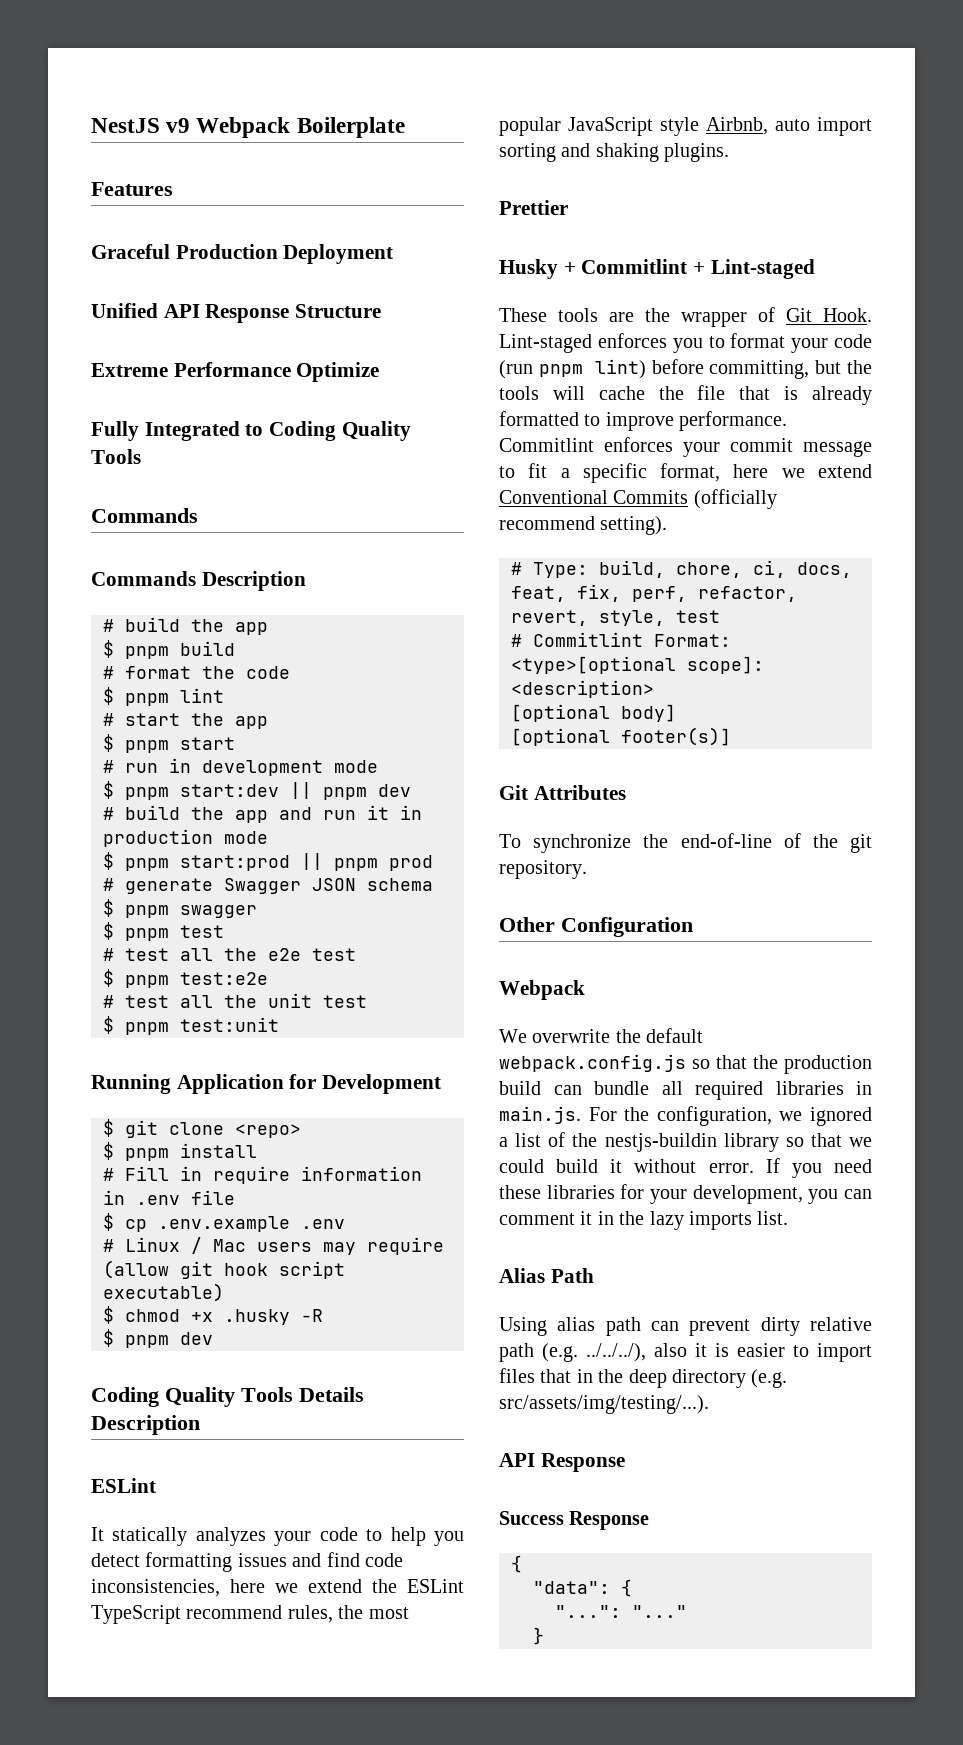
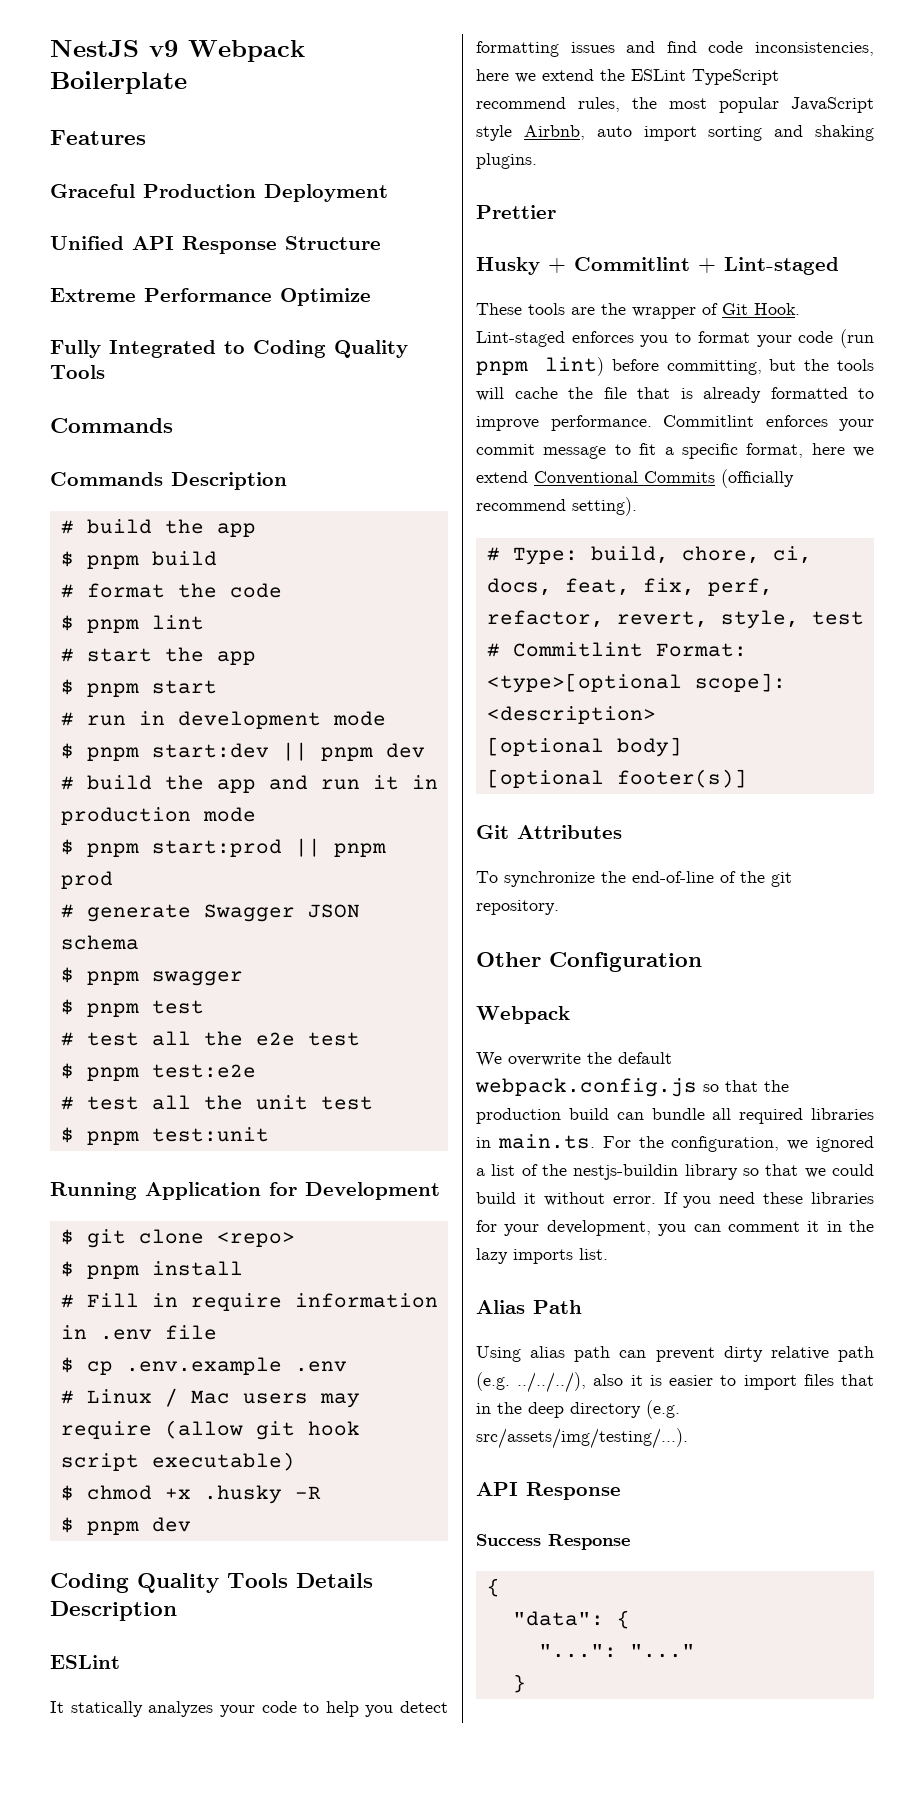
[499,1106,581,1124] main.js. -> [497,1134,595,1149] main.ts.

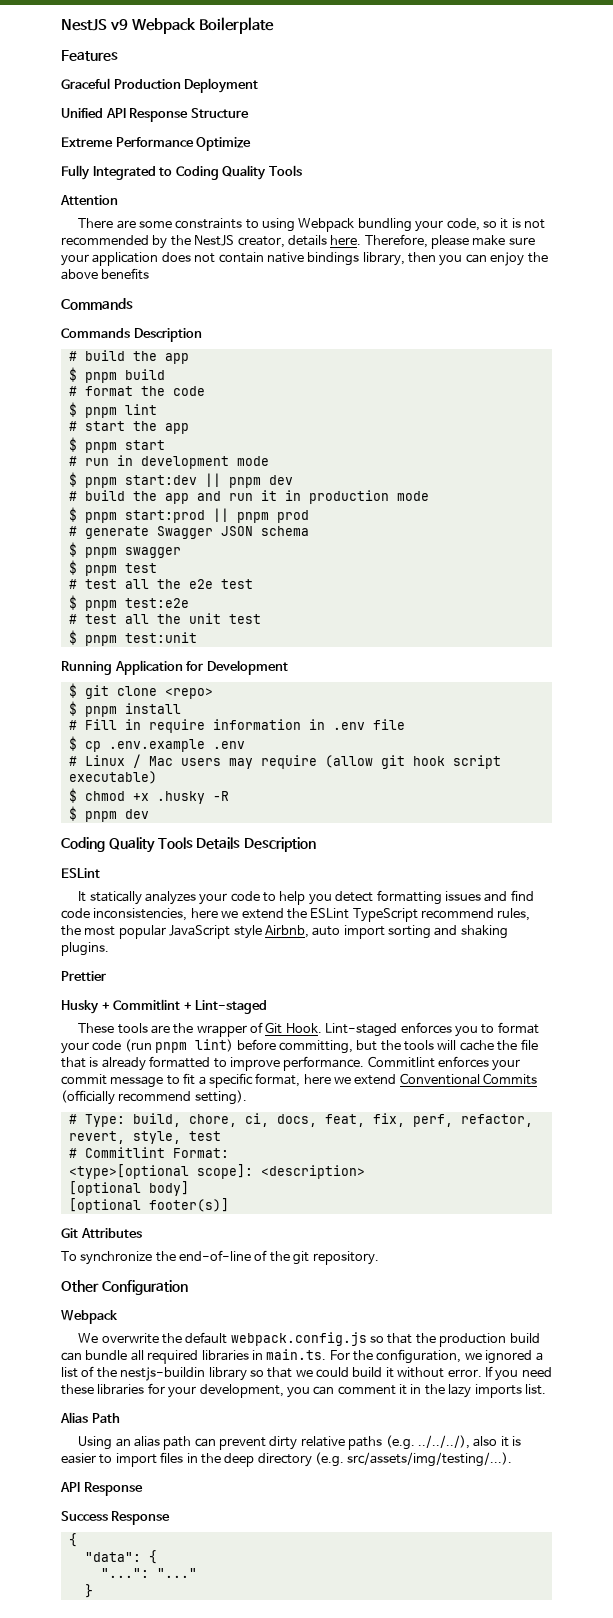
(105, 372) none -> [60,195,118,205] [78,218,546,232] [61,234,535,249] [61,252,548,266] [61,268,150,280] // Attention // There are some constraints to using Webpack bundling your code, so it is not recommended by the NestJS creator, details here. Therefore, please make sure your application does not contain native bindings library, then you can enjoy the above benefits
(521, 1354) none -> [115,1438,131,1447] an
[838,1346,874,1362] path -> [348,1436,383,1450] paths
[841,1374,874,1386] that -> (184, 1457) none

